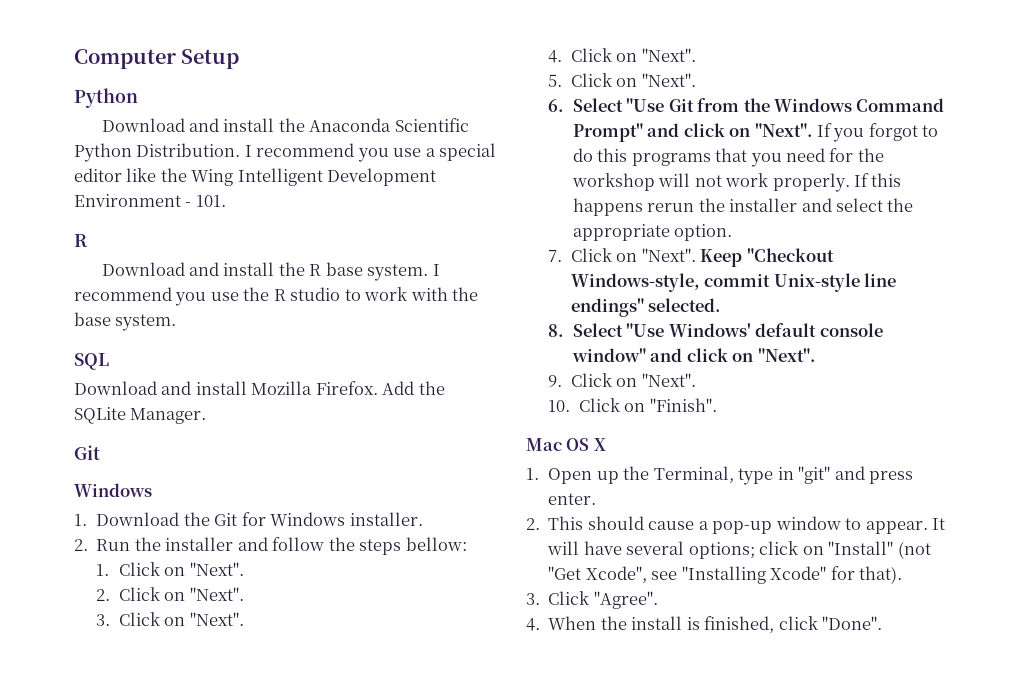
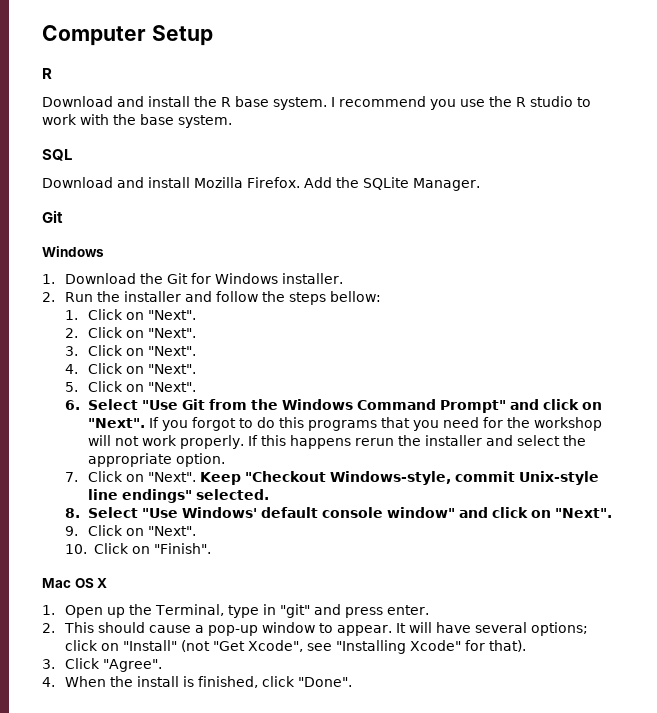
[74,88,138,108] [101,118,469,132] [74,143,497,162] [74,168,437,186] [74,194,226,207] // Python // Download and install the Anaconda Scientific Python Distribution. I recommend you use a special editor like the Wing Intelligent Development Environment - 101. -> (213, 35) none

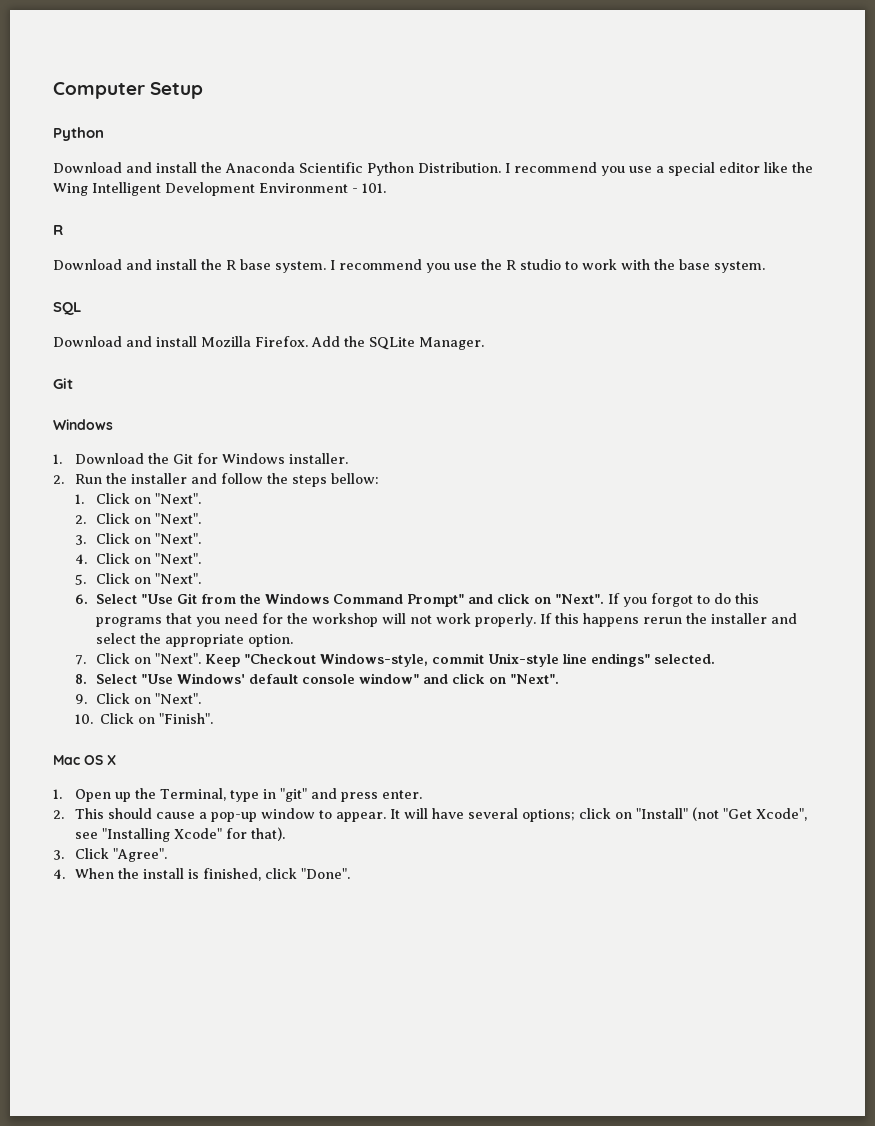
(213, 35) none -> [53,127,104,141] [53,162,813,176] [53,182,386,196] // Python // Download and install the Anaconda Scientific Python Distribution. I recommend you use a special editor like the Wing Intelligent Development Environment - 101.

